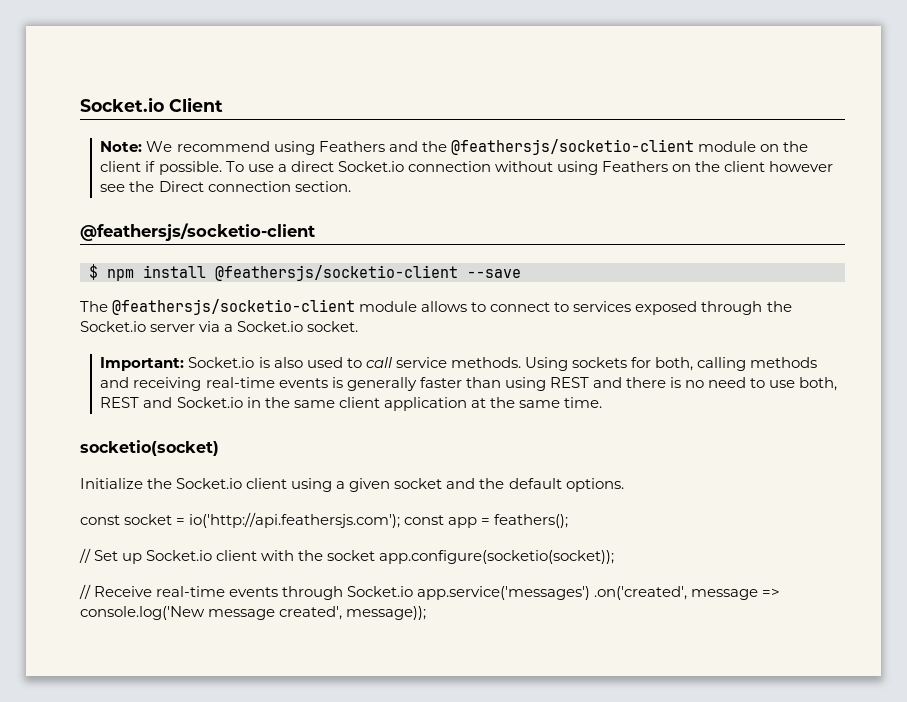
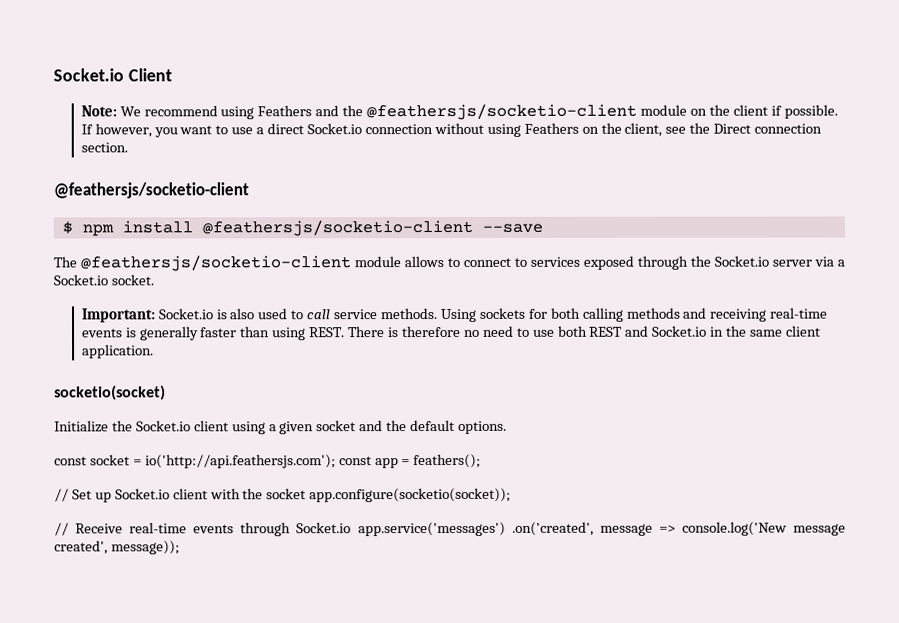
[225,161,244,172] To -> [80,123,229,138] If however, you want to
[724,161,834,172] client however -> [624,122,663,137] client,
[655,357,694,371] both, -> [549,307,581,319] both
[549,377,682,388] REST and there is -> [309,325,461,338] REST. There is therefore
[799,377,838,391] both, -> [557,325,588,337] both
[383,397,602,411] application at the same time. -> [81,344,154,359] application.

